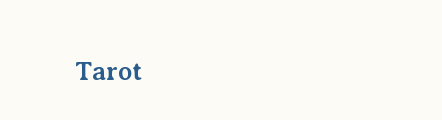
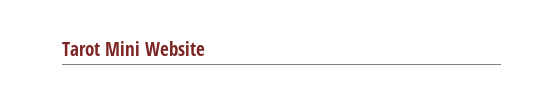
(142, 71) none -> [105,41,206,56] Mini Website

